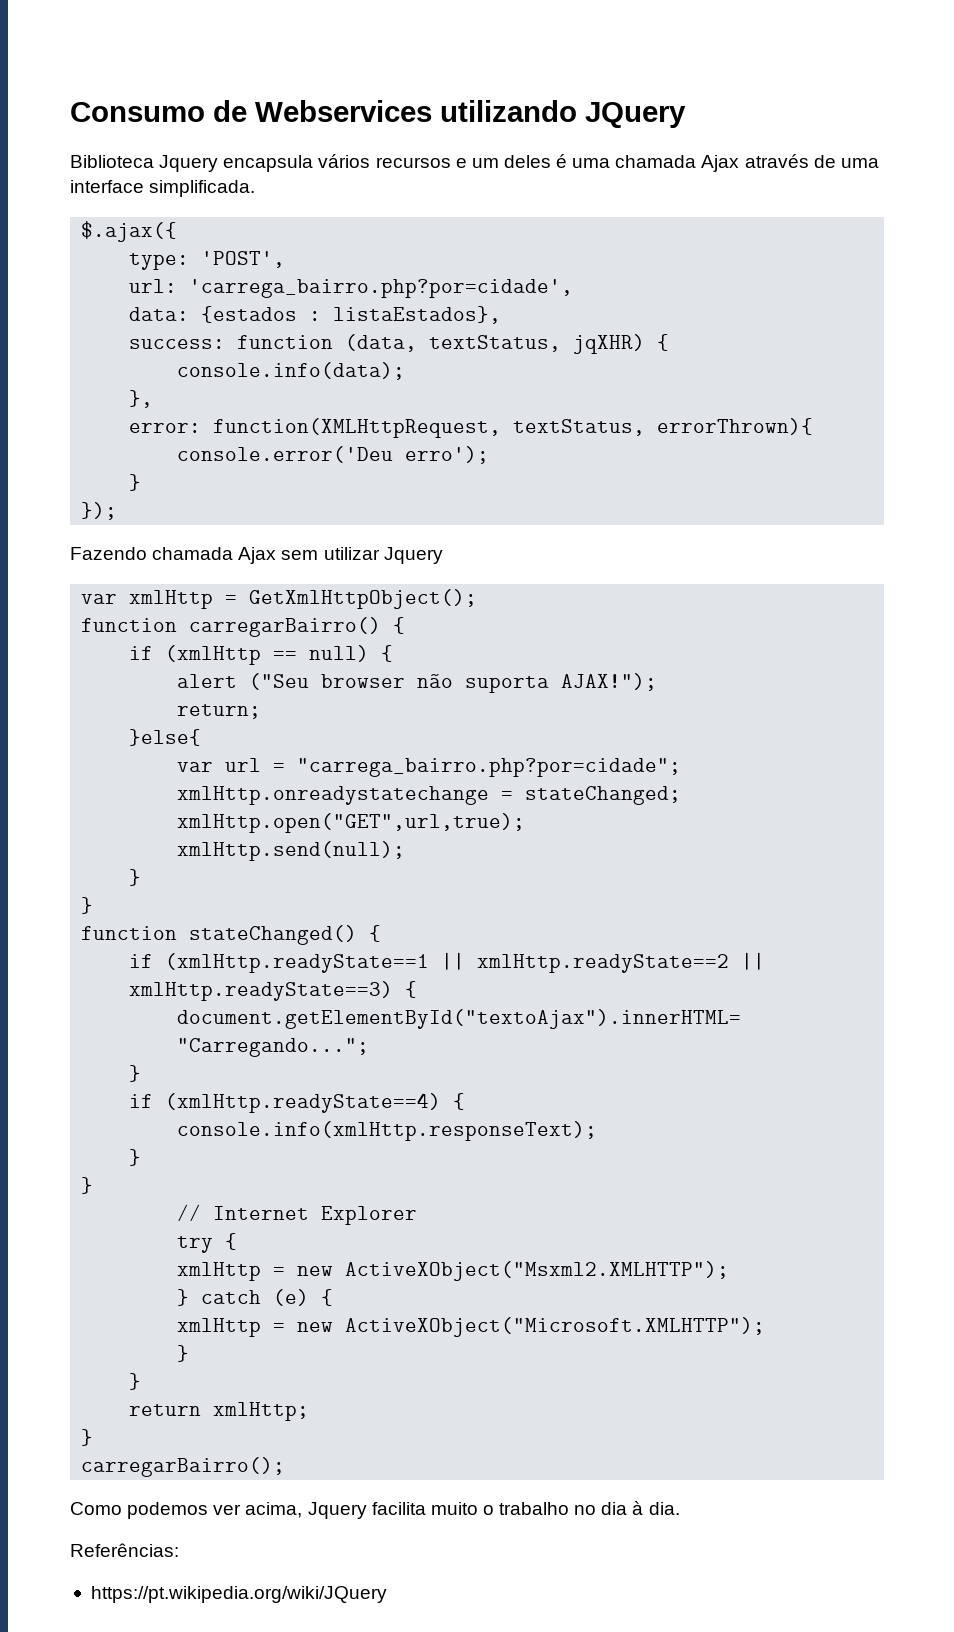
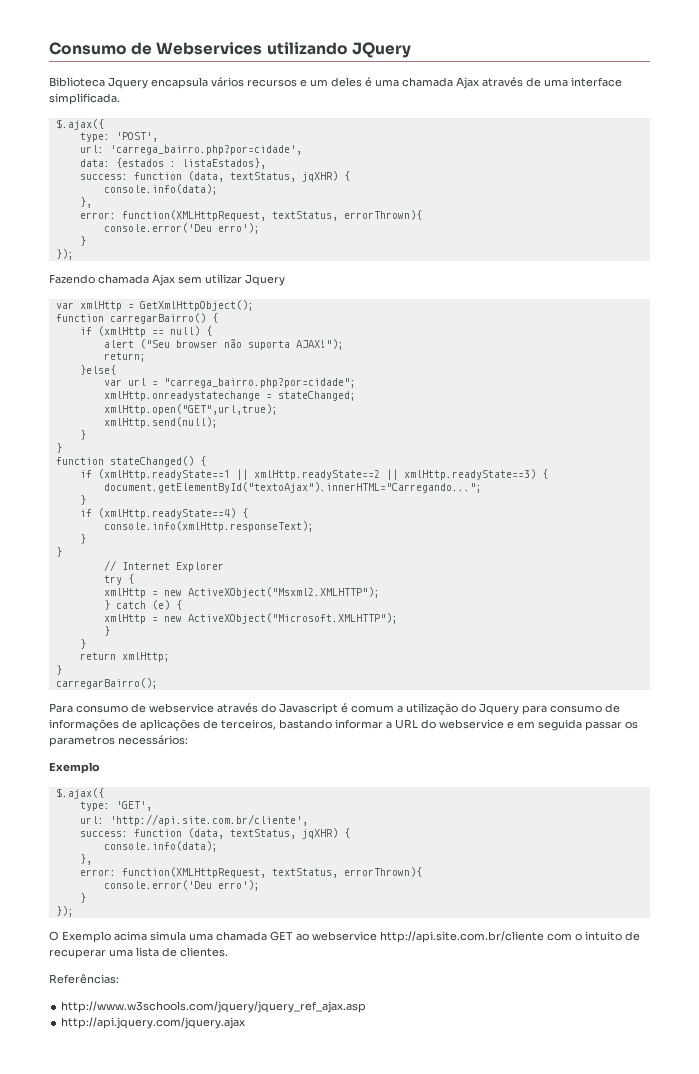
[70,1501,680,1519] Como podemos ver acima, Jquery facilita muito o trabalho no dia à dia. -> [49,703,620,715] [49,719,638,731] [49,735,188,747] [49,762,100,774] [55,788,104,799] [79,801,152,811] [79,814,308,826] [79,828,350,839] [103,841,218,852] [79,854,92,865] [79,867,422,878] [103,880,260,891] [79,893,86,903] [55,906,74,917] [49,931,640,943] [49,947,228,959] Para consumo de webservice através do Javascript é comum a utilização do Jquery para consumo de informações de aplicações de terceiros, bastando informar a URL do webservice e em seguida passar os parametros necessários: // Exemplo // $.ajax({ // type: 'GET', // url: 'http://api.site.com.br/cliente', // success: function (data, textStatus, jqXHR) { // console.info(data); // }, // error: function(XMLHttpRequest, textStatus, errorThrown){ // console.error('Deu erro'); // } // }); // O Exemplo acima simula uma chamada GET ao webservice http://api.site.com.br/cliente com o intuito de recuperar uma lista de clientes.
[90,1586,387,1603] https://pt.wikipedia.org/wiki/JQuery -> [61,1001,367,1013] [61,1017,246,1029] http://www.w3schools.com/jquery/jquery_ref_ajax.asp // http://api.jquery.com/jquery.ajax

